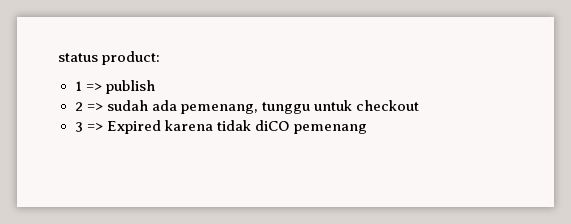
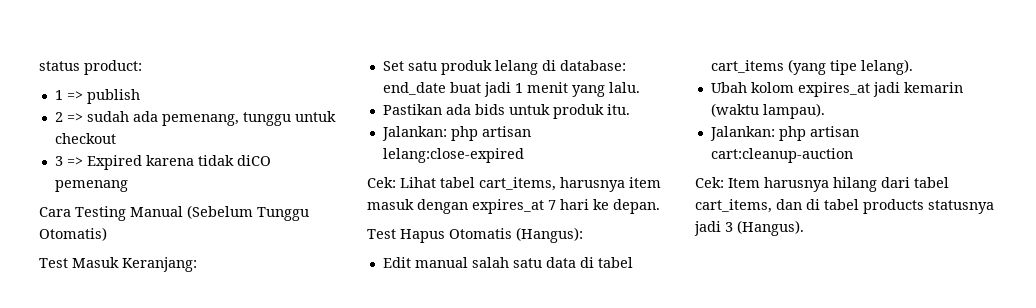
(367, 129) none -> [39,205,309,221] [39,227,107,241] [39,257,197,272] [382,60,626,75] [382,82,640,97] [382,104,630,119] [381,126,531,141] [382,148,524,163] [367,177,661,192] [367,199,660,214] [367,227,583,243] [382,257,633,268] [710,59,913,75] [710,82,963,97] [710,103,825,119] [709,126,859,141] [710,148,853,163] [695,177,949,192] [695,199,994,214] [694,220,804,236] // Cara Testing Manual (Sebelum Tunggu Otomatis) // Test Masuk Keranjang: // Set satu produk lelang di database: end_date buat jadi 1 menit yang lalu. // Pastikan ada bids untuk produk itu. // Jalankan: php artisan lelang:close-expired // Cek: Lihat tabel cart_items, harusnya item masuk dengan expires_at 7 hari ke depan. // Test Hapus Otomatis (Hangus): // Edit manual salah satu data di tabel cart_items (yang tipe lelang). // Ubah kolom expires_at jadi kemarin (waktu lampau). // Jalankan: php artisan cart:cleanup-auction // Cek: Item harusnya hilang dari tabel cart_items, dan di tabel products statusnya jadi 3 (Hangus).

